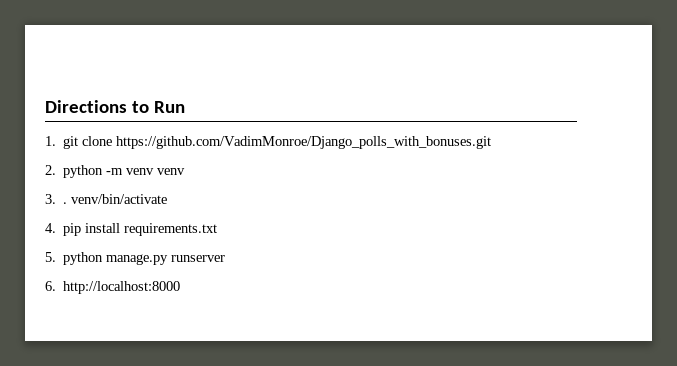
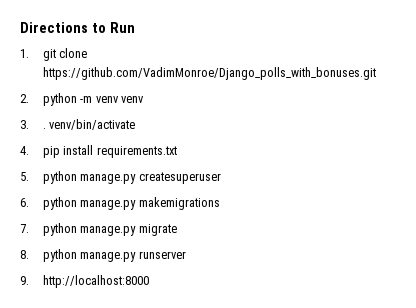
(169, 259) none -> [138,172,221,184] [20,197,220,210] [20,223,177,236] [20,249,137,262] createsuperuser // 6. python manage.py makemigrations // 7. python manage.py migrate // 8. python manage.py
[45,281,56,291] 6. -> [20,276,29,285] 9.

